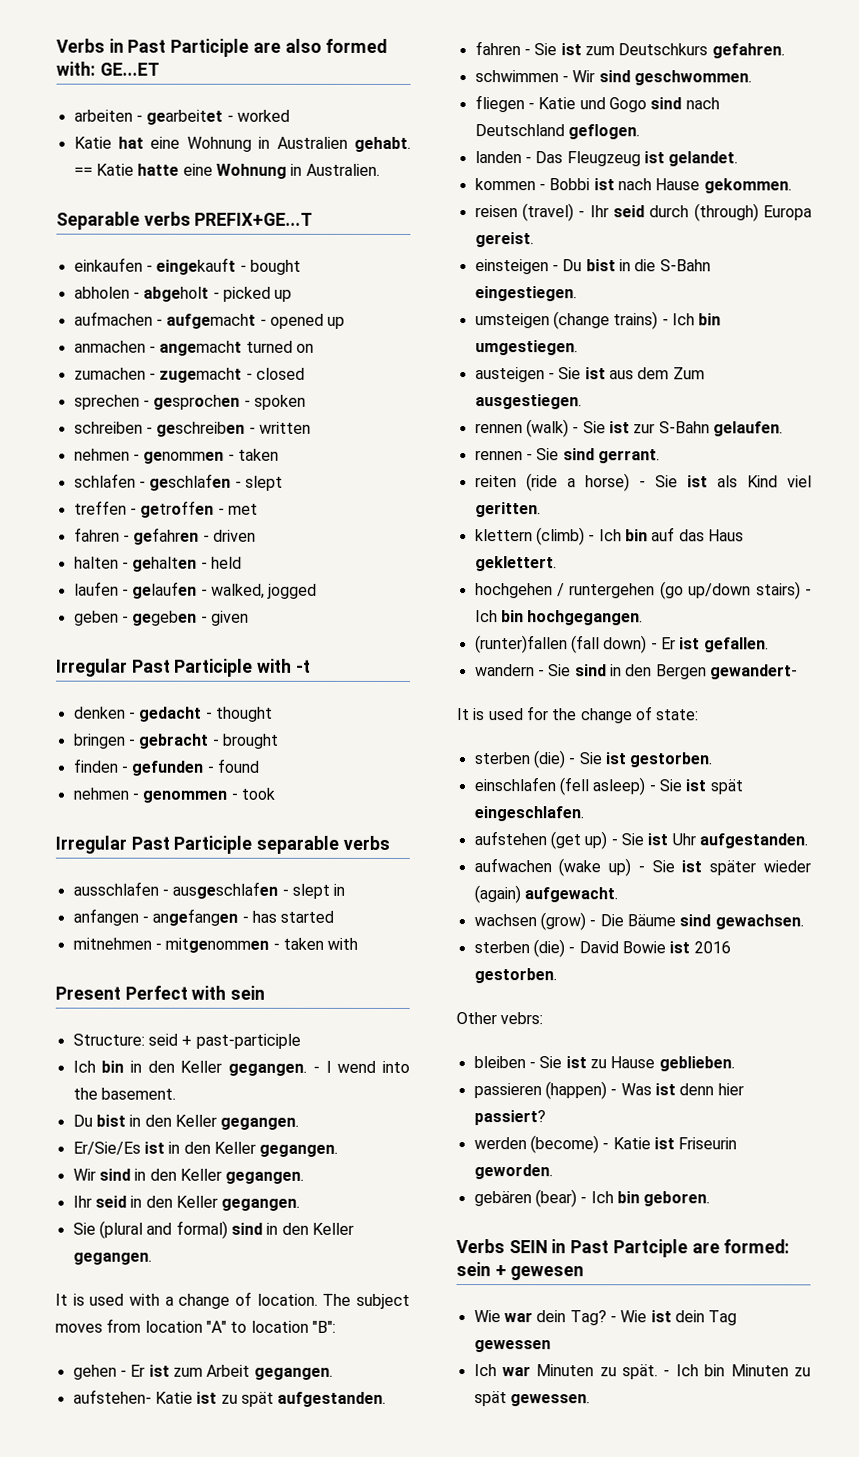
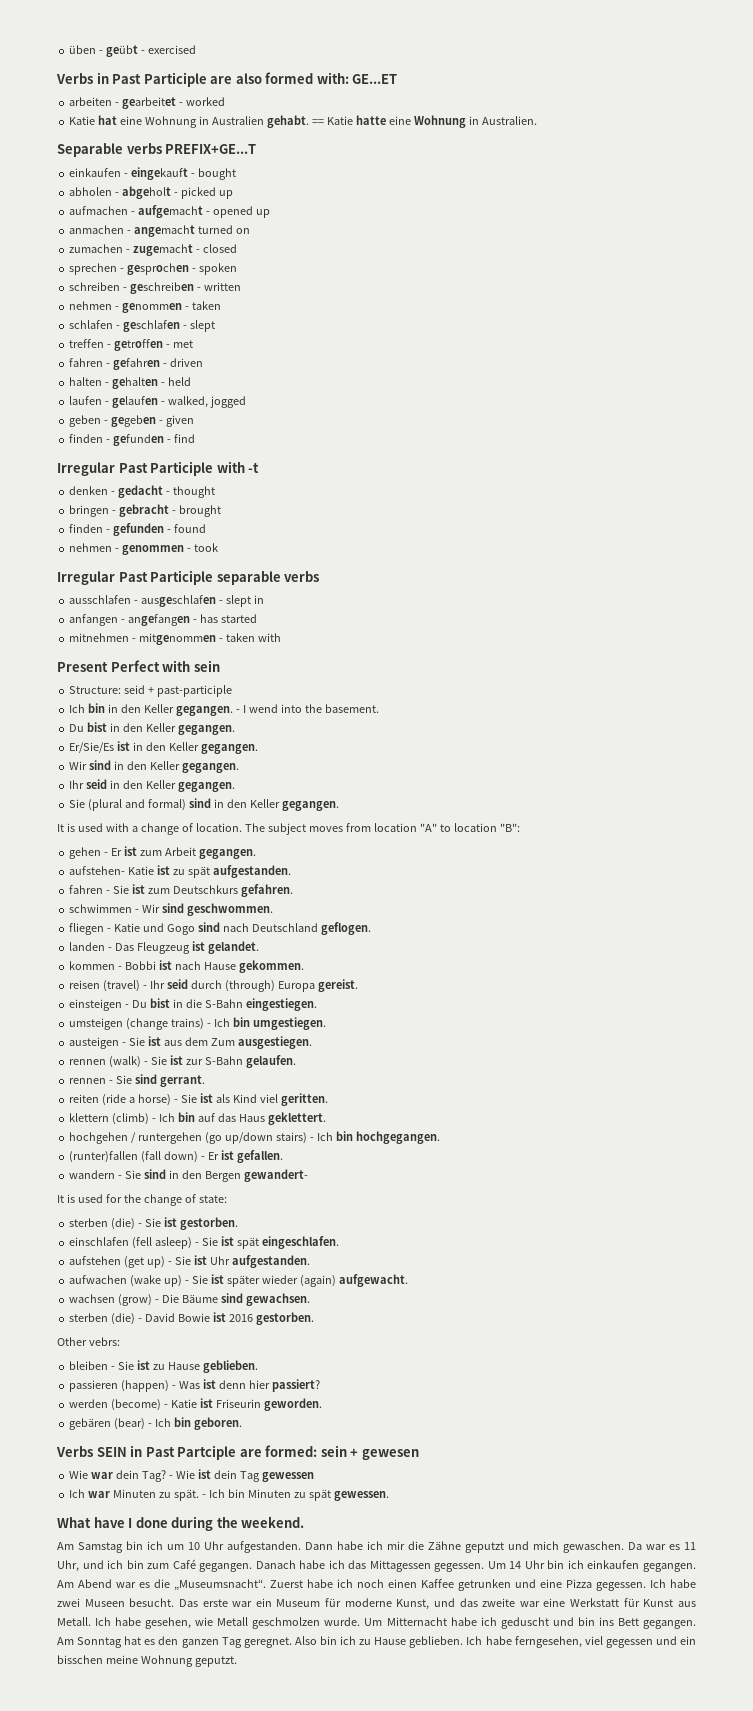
(56, 45) none -> [69,45,196,57] üben - geübt - exercised //
(249, 618) none -> [69,434,195,446] // finden - gefunden - find
(590, 1400) none -> [57,1516,305,1531] [57,1541,696,1553] [57,1559,697,1572] [57,1579,696,1591] [57,1598,697,1610] [57,1617,696,1629] [57,1636,697,1648] [57,1655,237,1667] // What have I done during the weekend. // Am Samstag bin ich um 10 Uhr aufgestanden. Dann habe ich mir die Zähne geputzt und mich gewaschen. Da war es 11 Uhr, und ich bin zum Café gegangen. Danach habe ich das Mittagessen gegessen. Um 14 Uhr bin ich einkaufen gegangen. Am Abend war es die „Museumsnacht“. Zuerst habe ich noch einen Kaffee getrunken und eine Pizza gegessen. Ich habe zwei Museen besucht. Das erste war ein Museum für moderne Kunst, und das zweite war eine Werkstatt für Kunst aus Metall. Ich habe gesehen, wie Metall geschmolzen wurde. Um Mitternacht habe ich geduscht und bin ins Bett gegangen. Am Sonntag hat es den ganzen Tag geregnet. Also bin ich zu Hause geblieben. Ich habe ferngesehen, viel gegessen und ein bisschen meine Wohnung geputzt.

